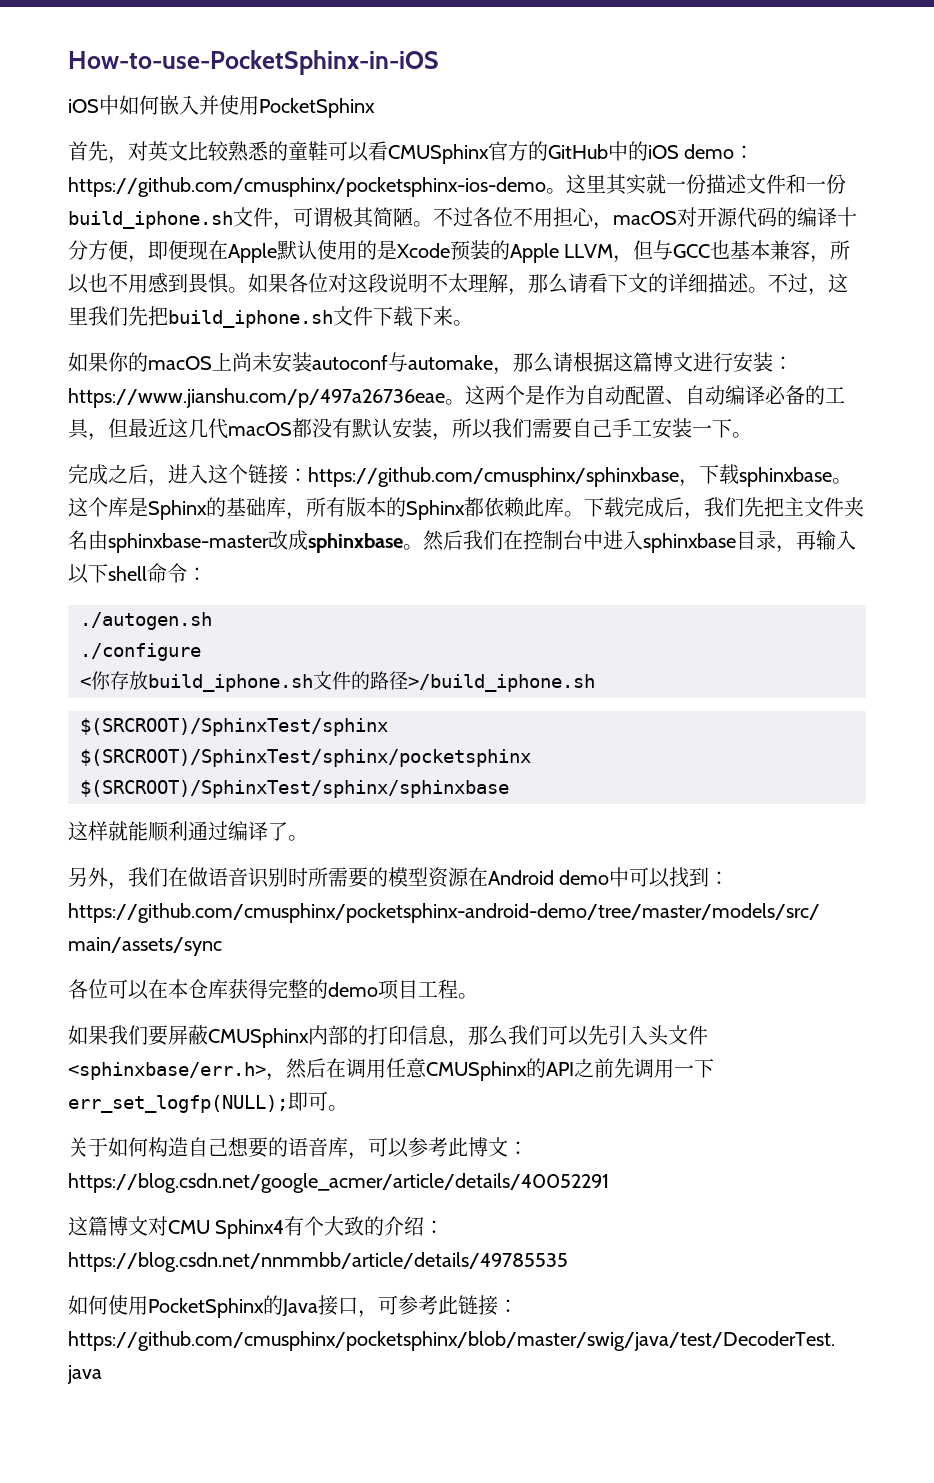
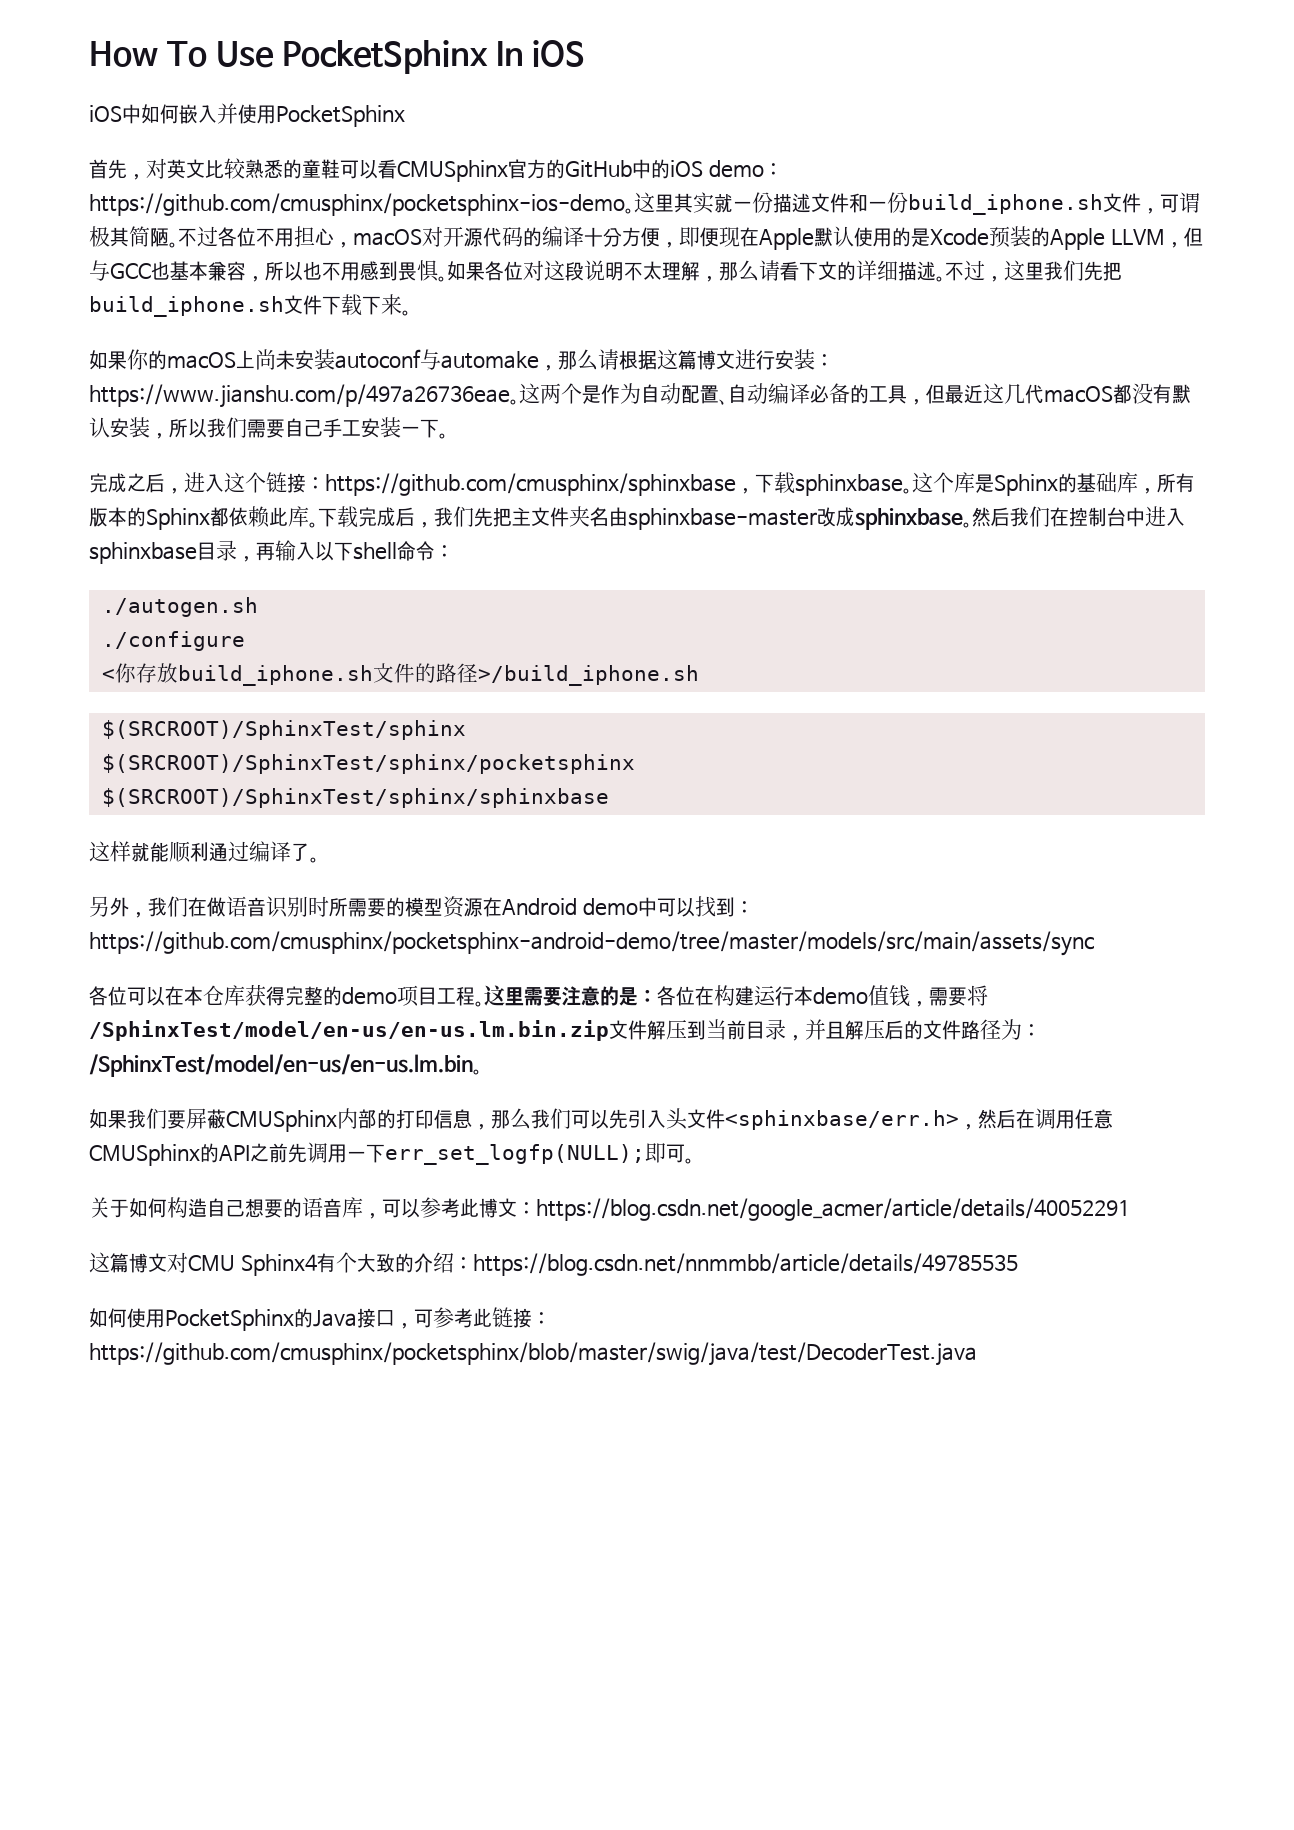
[68,50,439,75] How-to-use-PocketSphinx-in-iOS -> [89,40,586,74] How To Use PocketSphinx In iOS
(478, 996) none -> [484,985,988,1007] [89,1019,1041,1041] [89,1054,482,1077] 这里需要注意的是：各位在构建运行本demo值钱，需要将/SphinxTest/model/en-us/en-us.lm.bin.zip文件解压到当前目录，并且解压后的文件路径为：/SphinxTest/model/en-us/en-us.lm.bin。

